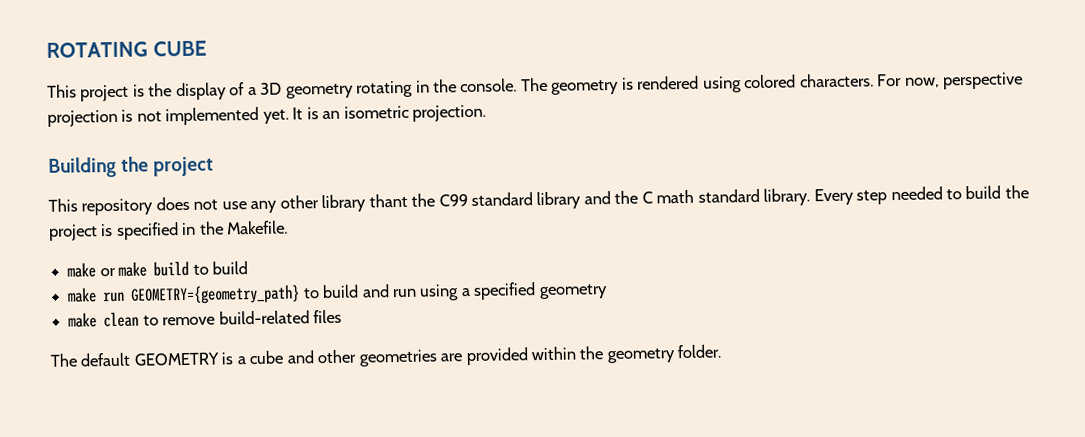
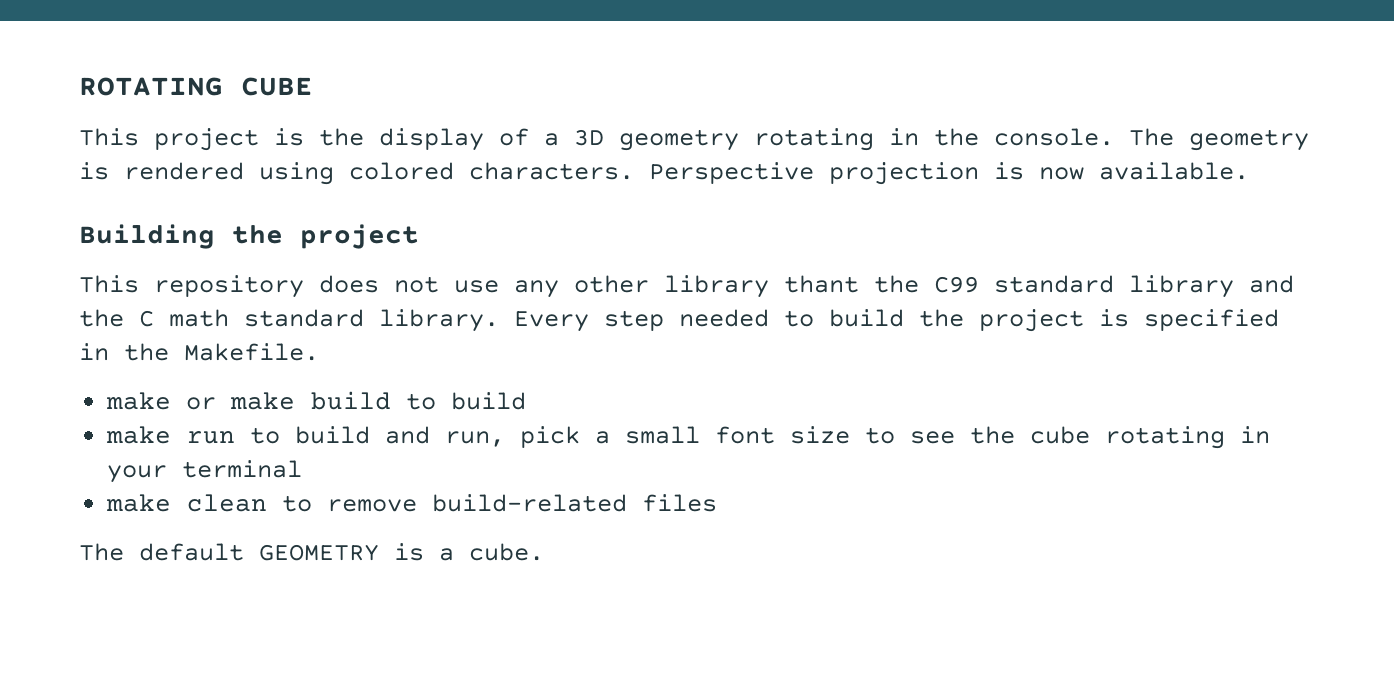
[877,72,1024,90] [47,104,487,127] For now, perspective projection is not implemented yet. It is an isometric projection. -> [649,162,1249,185] Perspective projection is now available.
[130,284,301,305] GEOMETRY={geometry_path} -> (236, 437) none
[391,282,608,301] run using a specified geometry -> [445,426,1271,449] [107,460,303,483] run, pick a small font size to see the cube rotating in your terminal
[249,344,722,367] cube and other geometries are provided within the geometry folder. -> [469,543,544,561] cube.

